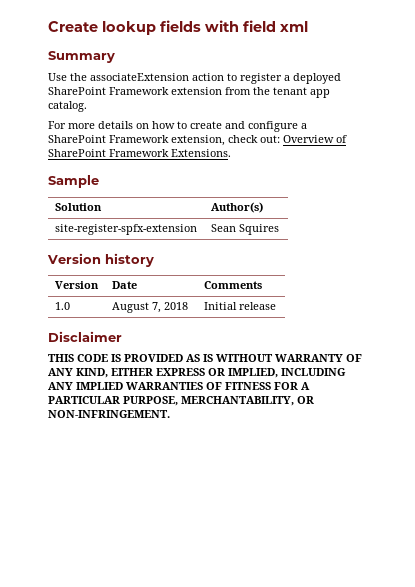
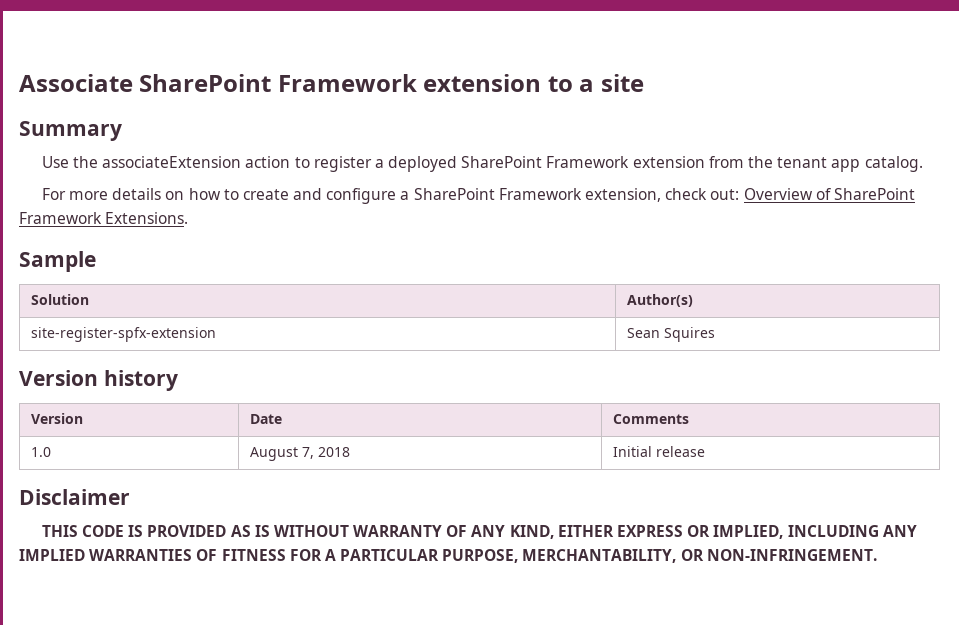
[48,20,308,35] Create lookup fields with field xml -> [19,74,644,92] Associate SharePoint Framework extension to a site

